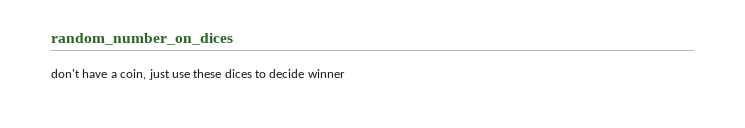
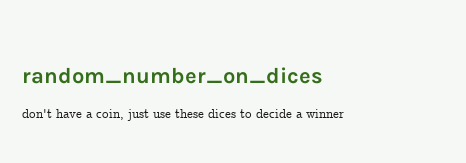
(305, 73) none -> [296,112,303,118] a

